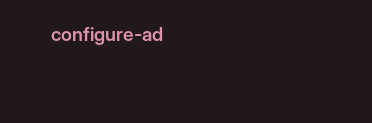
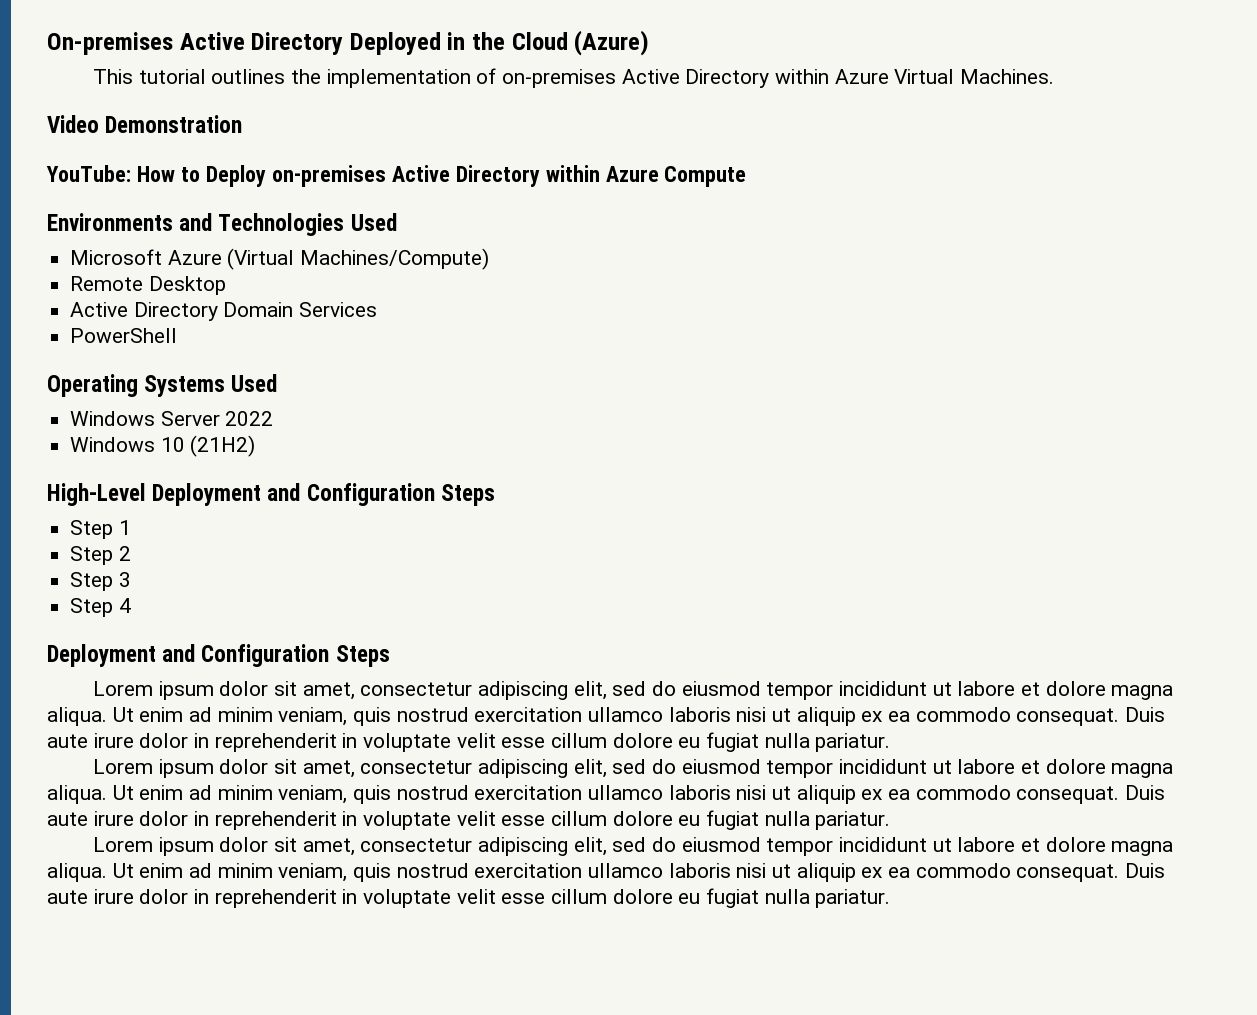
[51,27,163,45] configure-ad -> [47,30,650,56] [92,68,1055,88] [47,115,243,133] [46,165,747,187] [47,213,397,236] [70,248,490,270] [70,276,226,295] [70,302,378,321] [70,328,178,343] [47,374,278,397] [70,411,274,426] [70,435,256,457] [47,483,495,506] [70,520,131,539] [70,546,131,565] [70,572,131,591] [70,598,131,617] [47,644,390,667] [92,681,1174,700] [47,707,1166,726] [47,732,891,752] [92,759,1174,778] [47,785,1166,804] [47,810,891,830] [92,837,1174,856] [47,863,1166,882] [47,888,891,908] On-premises Active Directory Deployed in the Cloud (Azure) // This tutorial outlines the implementation of on-premises Active Directory within Azure Virtual Machines. // Video Demonstration // YouTube: How to Deploy on-premises Active Directory within Azure Compute // Environments and Technologies Used // Microsoft Azure (Virtual Machines/Compute) // Remote Desktop // Active Directory Domain Services // PowerShell // Operating Systems Used // Windows Server 2022 // Windows 10 (21H2) // High-Level Deployment and Configuration Steps // Step 1 // Step 2 // Step 3 // Step 4 // Deployment and Configuration Steps // Lorem ipsum dolor sit amet, consectetur adipiscing elit, sed do eiusmod tempor incididunt ut labore et dolore magna aliqua. Ut enim ad minim veniam, quis nostrud exercitation ullamco laboris nisi ut aliquip ex ea commodo consequat. Duis aute irure dolor in reprehenderit in voluptate velit esse cillum dolore eu fugiat nulla pariatur. // Lorem ipsum dolor sit amet, consectetur adipiscing elit, sed do eiusmod tempor incididunt ut labore et dolore magna aliqua. Ut enim ad minim veniam, quis nostrud exercitation ullamco laboris nisi ut aliquip ex ea commodo consequat. Duis aute irure dolor in reprehenderit in voluptate velit esse cillum dolore eu fugiat nulla pariatur. // Lorem ipsum dolor sit amet, consectetur adipiscing elit, sed do eiusmod tempor incididunt ut labore et dolore magna aliqua. Ut enim ad minim veniam, quis nostrud exercitation ullamco laboris nisi ut aliquip ex ea commodo consequat. Duis aute irure dolor in reprehenderit in voluptate velit esse cillum dolore eu fugiat nulla pariatur.

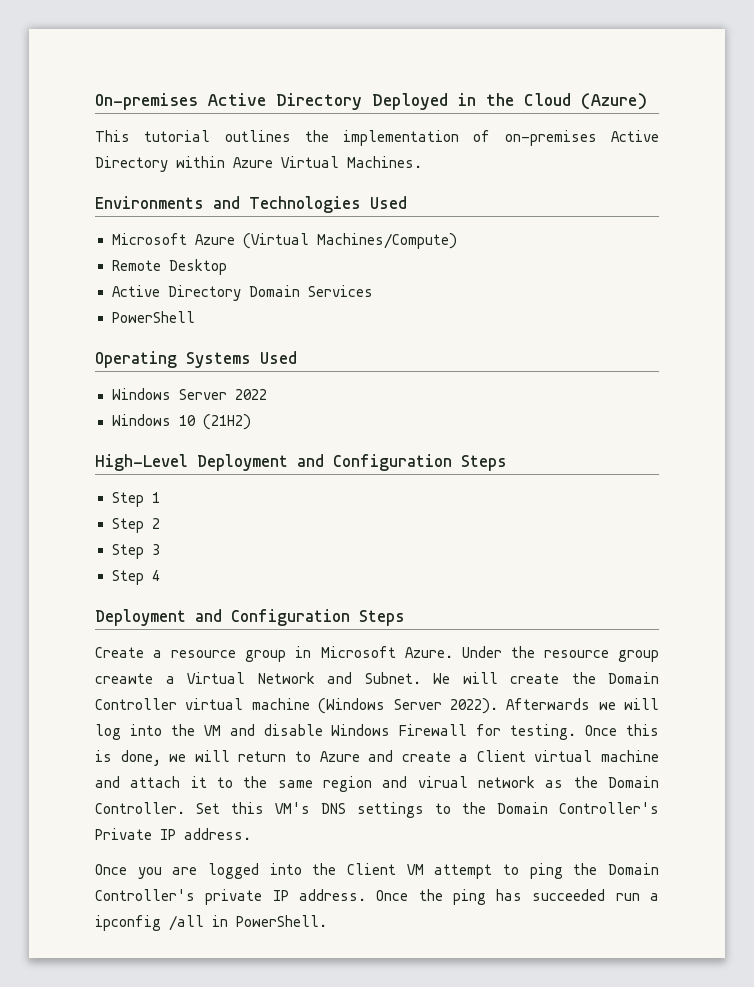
[47,115,243,133] [46,165,747,187] // Video Demonstration // YouTube: How to Deploy on-premises Active Directory within Azure Compute -> (422, 162) none
[92,681,1174,700] [47,707,1166,726] [47,732,891,752] [92,759,1174,778] [47,785,1166,804] [47,810,891,830] [92,837,1174,856] [47,863,1166,882] [47,888,891,908] Lorem ipsum dolor sit amet, consectetur adipiscing elit, sed do eiusmod tempor incididunt ut labore et dolore magna aliqua. Ut enim ad minim veniam, quis nostrud exercitation ullamco laboris nisi ut aliquip ex ea commodo consequat. Duis aute irure dolor in reprehenderit in voluptate velit esse cillum dolore eu fugiat nulla pariatur. // Lorem ipsum dolor sit amet, consectetur adipiscing elit, sed do eiusmod tempor incididunt ut labore et dolore magna aliqua. Ut enim ad minim veniam, quis nostrud exercitation ullamco laboris nisi ut aliquip ex ea commodo consequat. Duis aute irure dolor in reprehenderit in voluptate velit esse cillum dolore eu fugiat nulla pariatur. // Lorem ipsum dolor sit amet, consectetur adipiscing elit, sed do eiusmod tempor incididunt ut labore et dolore magna aliqua. Ut enim ad minim veniam, quis nostrud exercitation ullamco laboris nisi ut aliquip ex ea commodo consequat. Duis aute irure dolor in reprehenderit in voluptate velit esse cillum dolore eu fugiat nulla pariatur. -> [95,646,660,662] [95,672,659,684] [95,698,659,714] [95,724,660,740] [95,750,659,766] [95,776,659,792] [95,802,659,818] [95,828,251,840] [95,863,660,879] [95,889,659,905] [95,915,327,931] Create a resource group in Microsoft Azure. Under the resource group creawte a Virtual Network and Subnet. We will create the Domain Controller virtual machine (Windows Server 2022). Afterwards we will log into the VM and disable Windows Firewall for testing. Once this is done, we will return to Azure and create a Client virtual machine and attach it to the same region and virual network as the Domain Controller. Set this VM's DNS settings to the Domain Controller's Private IP address. // Once you are logged into the Client VM attempt to ping the Domain Controller's private IP address. Once the ping has succeeded run a ipconfig /all in PowerShell.

